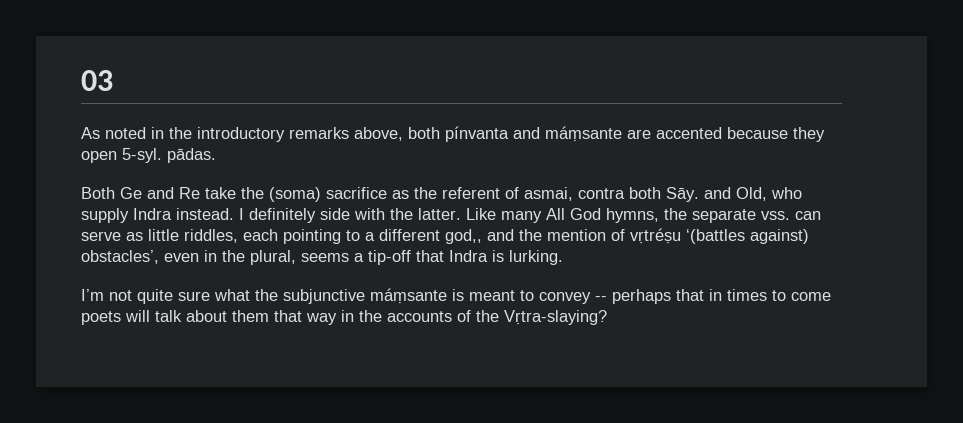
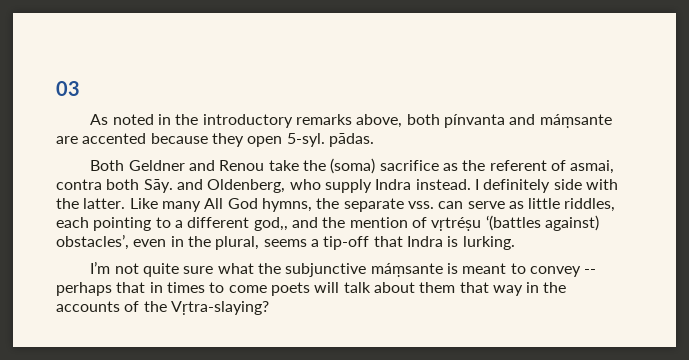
[120,187,200,199] Ge and Re -> [128,160,265,171] Geldner and Renou
[736,187,767,201] Old, -> [207,179,286,193] Oldenberg,

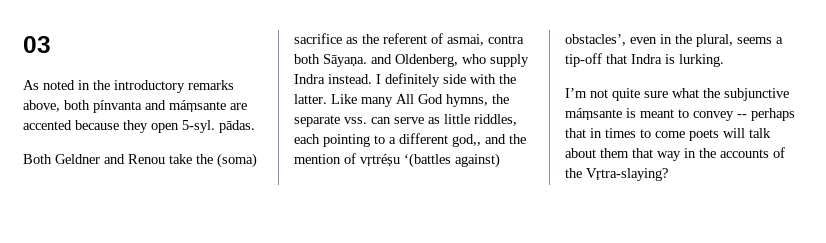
[143,179,173,193] Sāy. -> [323,54,367,67] Sāyaṇa.

